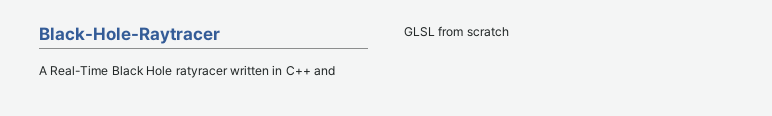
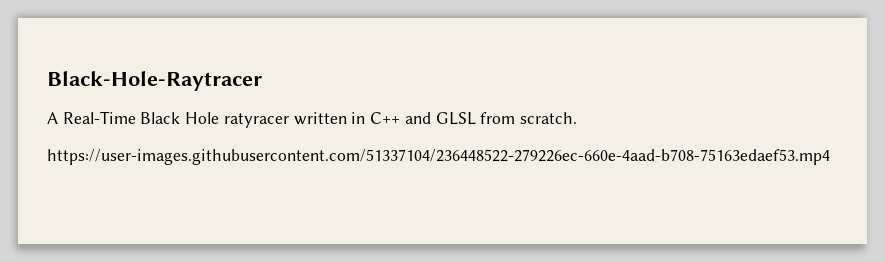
[466,27,509,37] scratch -> [519,112,577,124] [47,149,830,165] scratch. // https://user-images.githubusercontent.com/51337104/236448522-279226ec-660e-4aad-b708-75163edaef53.mp4

